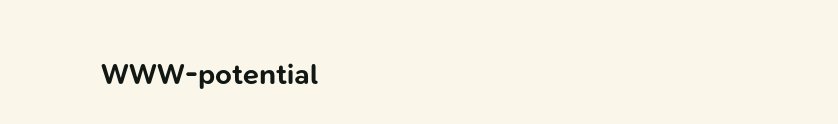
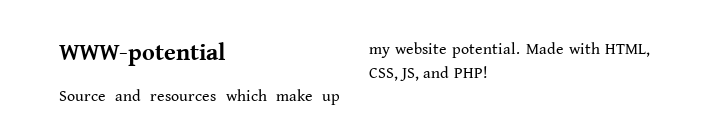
(318, 76) none -> [59,89,340,105] [369,42,650,58] [369,66,488,81] // Source and resources which make up my website potential. Made with HTML, CSS, JS, and PHP!

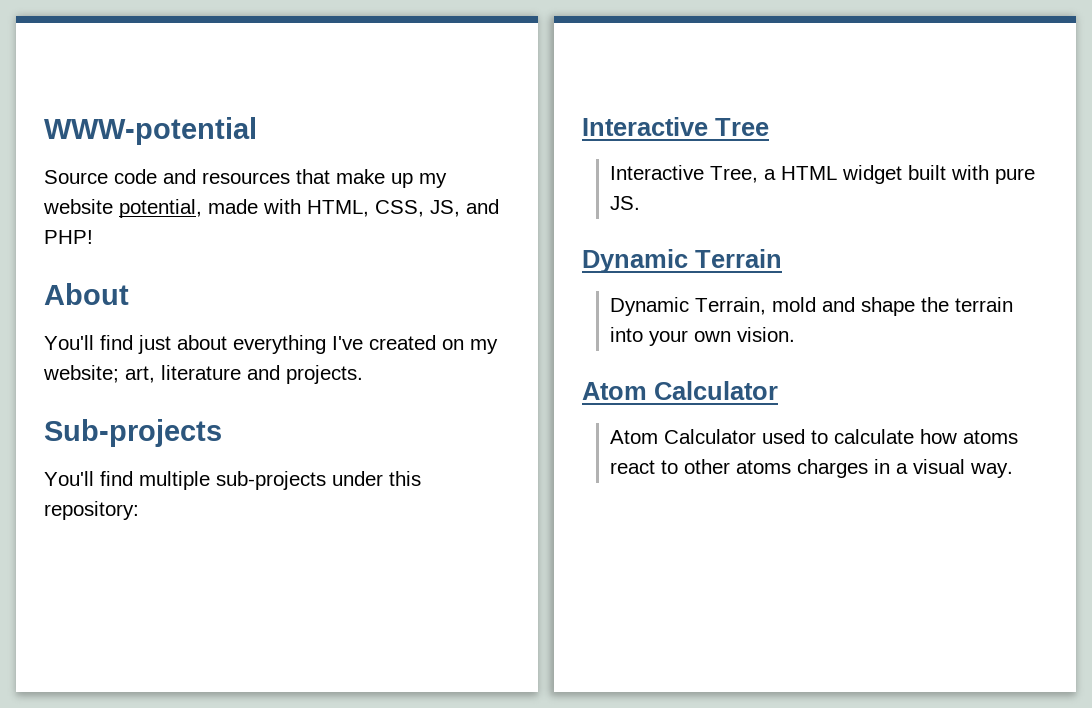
(106, 96) none -> [114,169,157,184] code
[225,89,267,101] which -> [296,169,330,184] that
[452,42,564,58] potential. Made -> [119,199,258,218] potential, made
(488, 72) none -> [44,283,129,305] [44,335,498,354] [43,365,363,384] [44,419,222,447] [44,471,421,490] [44,501,139,520] [582,117,769,136] [610,165,1036,184] [610,196,641,210] [582,249,782,273] [610,297,1014,316] [610,327,796,346] [582,381,778,400] [610,429,1019,444] [610,459,1014,478] // About // You'll find just about everything I've created on my website; art, literature and projects. // Sub-projects // You'll find multiple sub-projects under this repository: // Interactive Tree // Interactive Tree, a HTML widget built with pure JS. // Dynamic Terrain // Dynamic Terrain, mold and shape the terrain into your own vision. // Atom Calculator // Atom Calculator used to calculate how atoms react to other atoms charges in a visual way.

